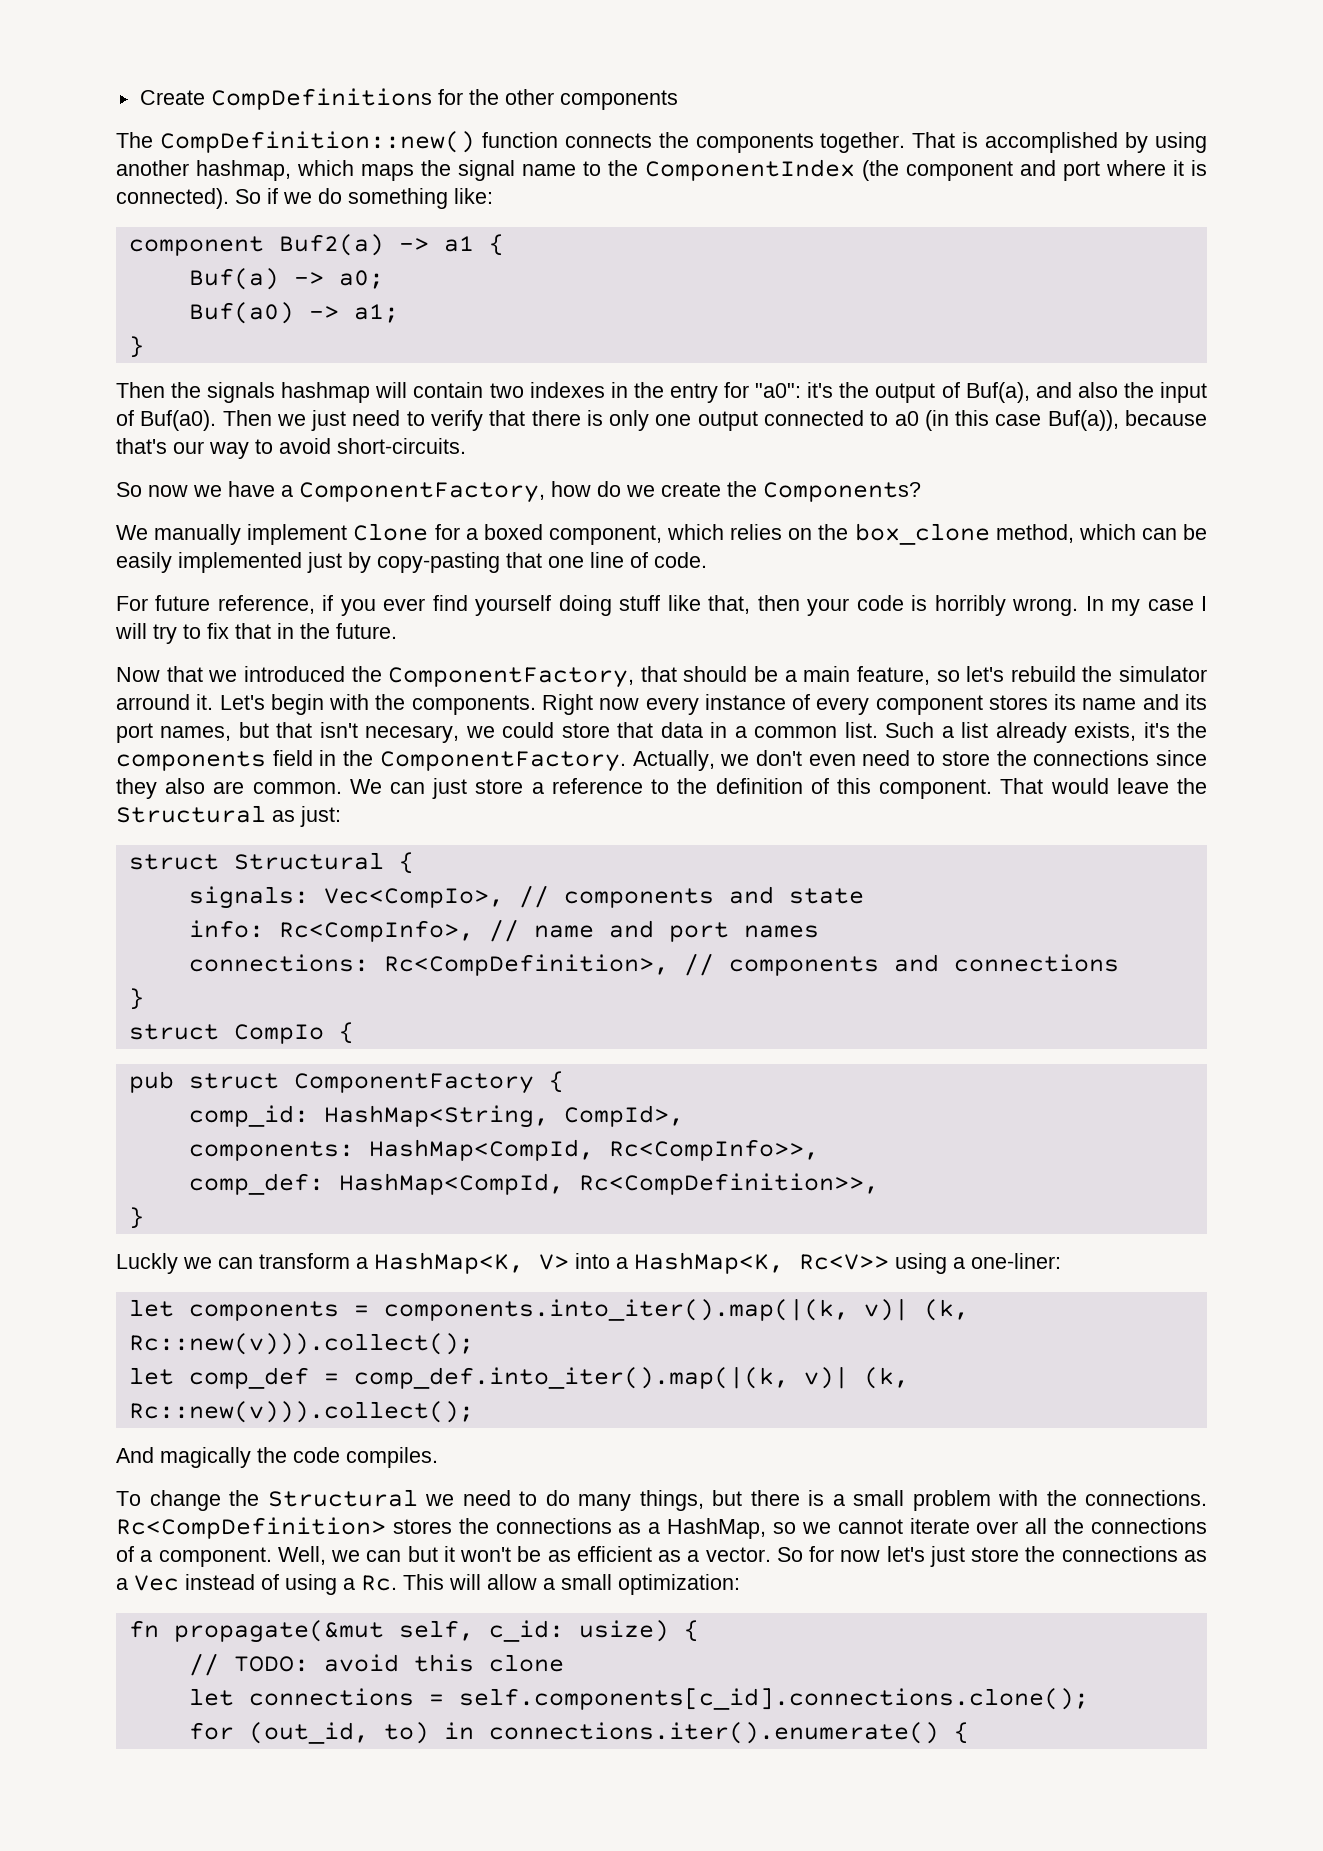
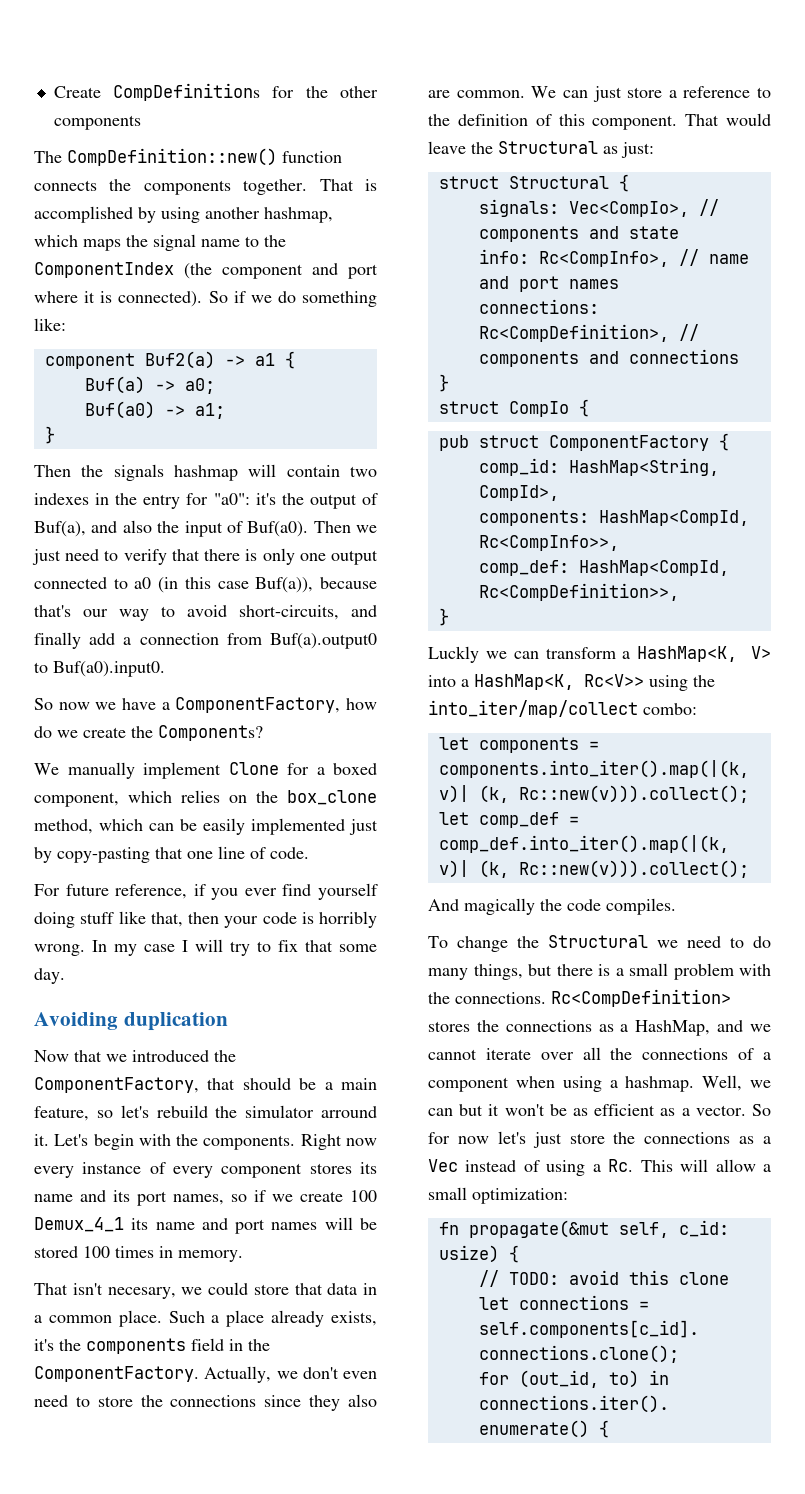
[337,438,466,454] short-circuits. -> [239,605,377,620] [34,632,377,649] [34,661,165,677] short-circuits, and finally add a connection from Buf(a).output0 to Buf(a0).input0.
[277,623,397,639] in the future. -> [339,944,377,952] [34,968,65,984] [34,1012,228,1031] some day. // Avoiding duplication
[238,722,313,738] but that -> [231,1190,377,1202] [34,1217,377,1234] [34,1246,243,1262] [34,1283,68,1295] so if we create 100 Demux_4_1 its name and port names will be stored 100 times in memory. // That
[844,722,878,738] list. -> [118,1310,162,1327] place.
[961,722,989,738] list -> [226,1310,265,1327] place
[953,1253,1061,1269] a one-liner: -> [693,675,715,687] [428,700,697,718] the into_iter/map/collect combo:
[773,1522,796,1534] so -> [717,1020,744,1032] and
[158,1547,272,1567] component. -> [428,1076,695,1092] component when using a hashmap.

